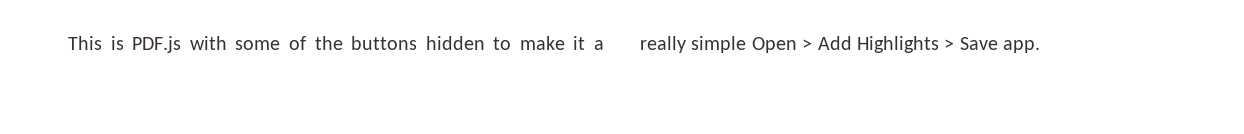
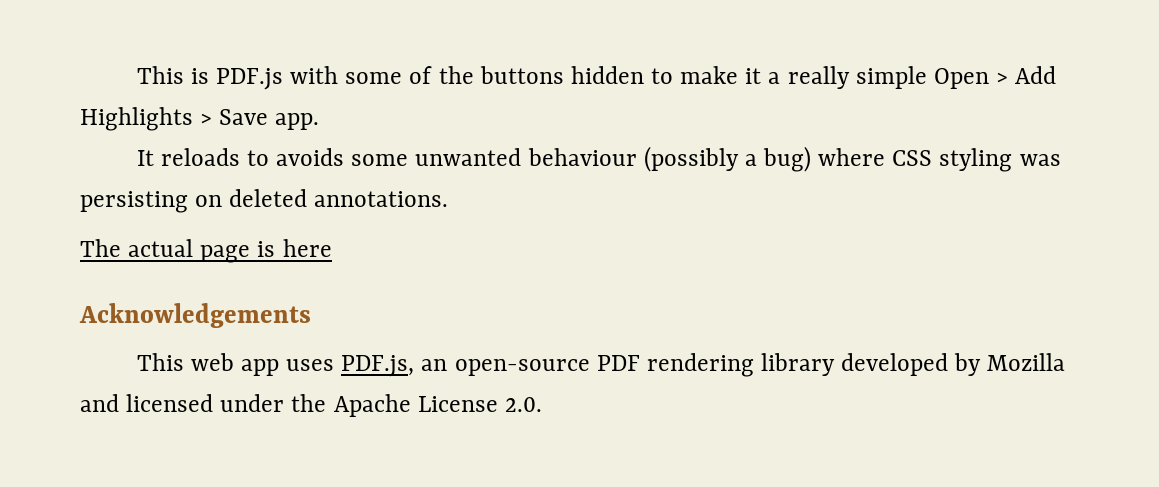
(1041, 46) none -> [136,146,1061,172] [80,189,449,213] [80,239,332,263] [79,303,311,328] [136,353,1066,377] [80,394,542,417] // It reloads to avoids some unwanted behaviour (possibly a bug) where CSS styling was persisting on deleted annotations. // The actual page is here // Acknowledgements // This web app uses PDF.js, an open-source PDF rendering library developed by Mozilla and licensed under the Apache License 2.0.

